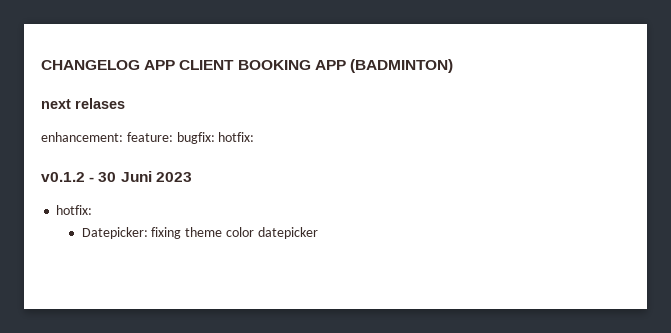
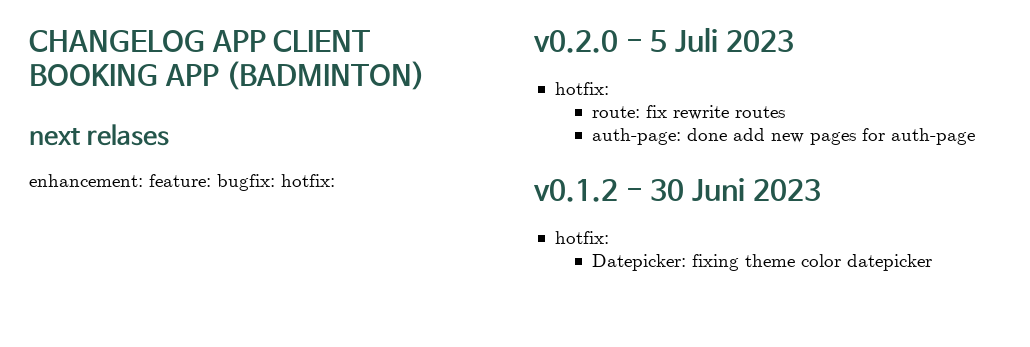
(255, 137) none -> [533,27,794,53] [554,82,609,95] [592,105,786,120] [592,128,976,145] // v0.2.0 - 5 Juli 2023 // hotfix: // route: fix rewrite routes // auth-page: done add new pages for auth-page

